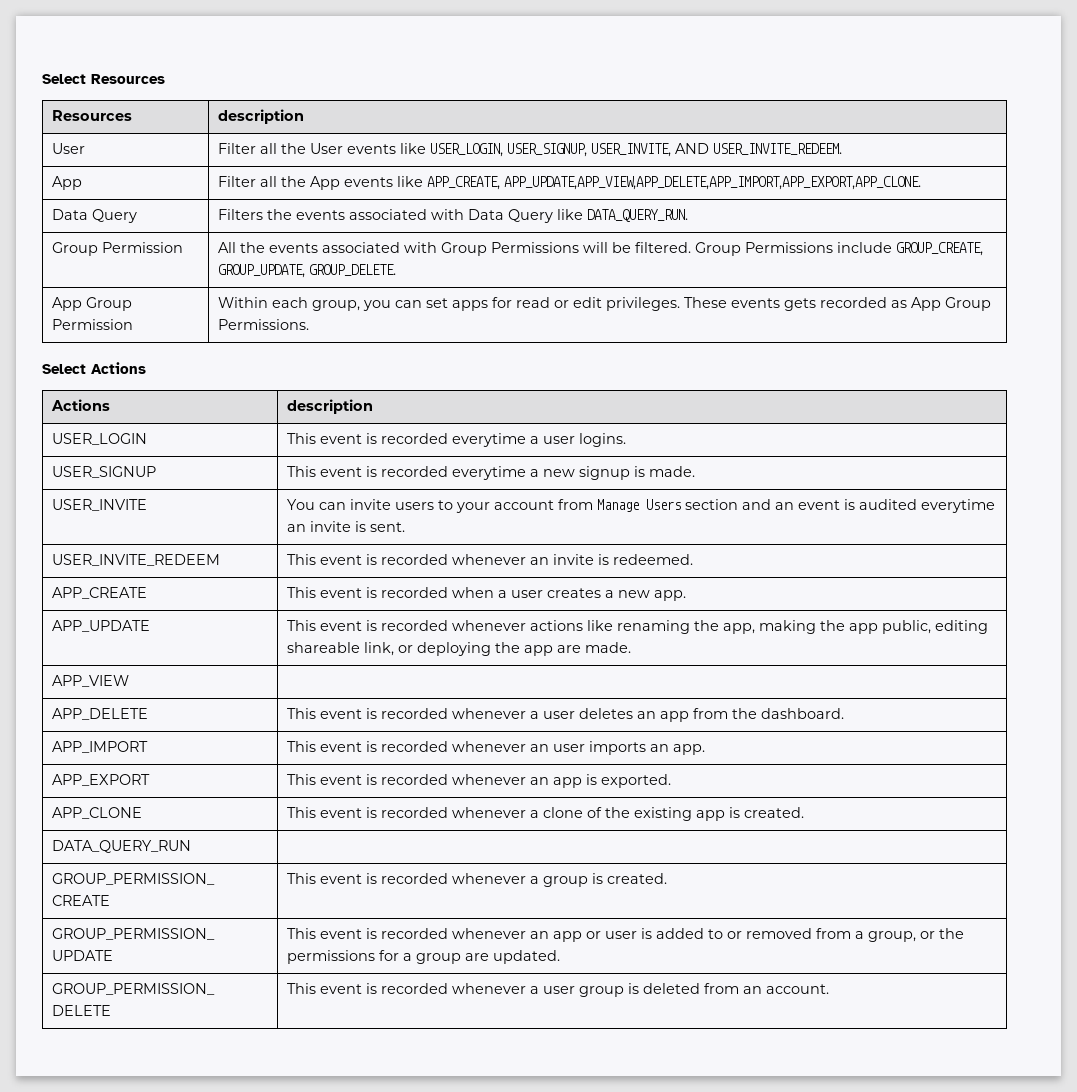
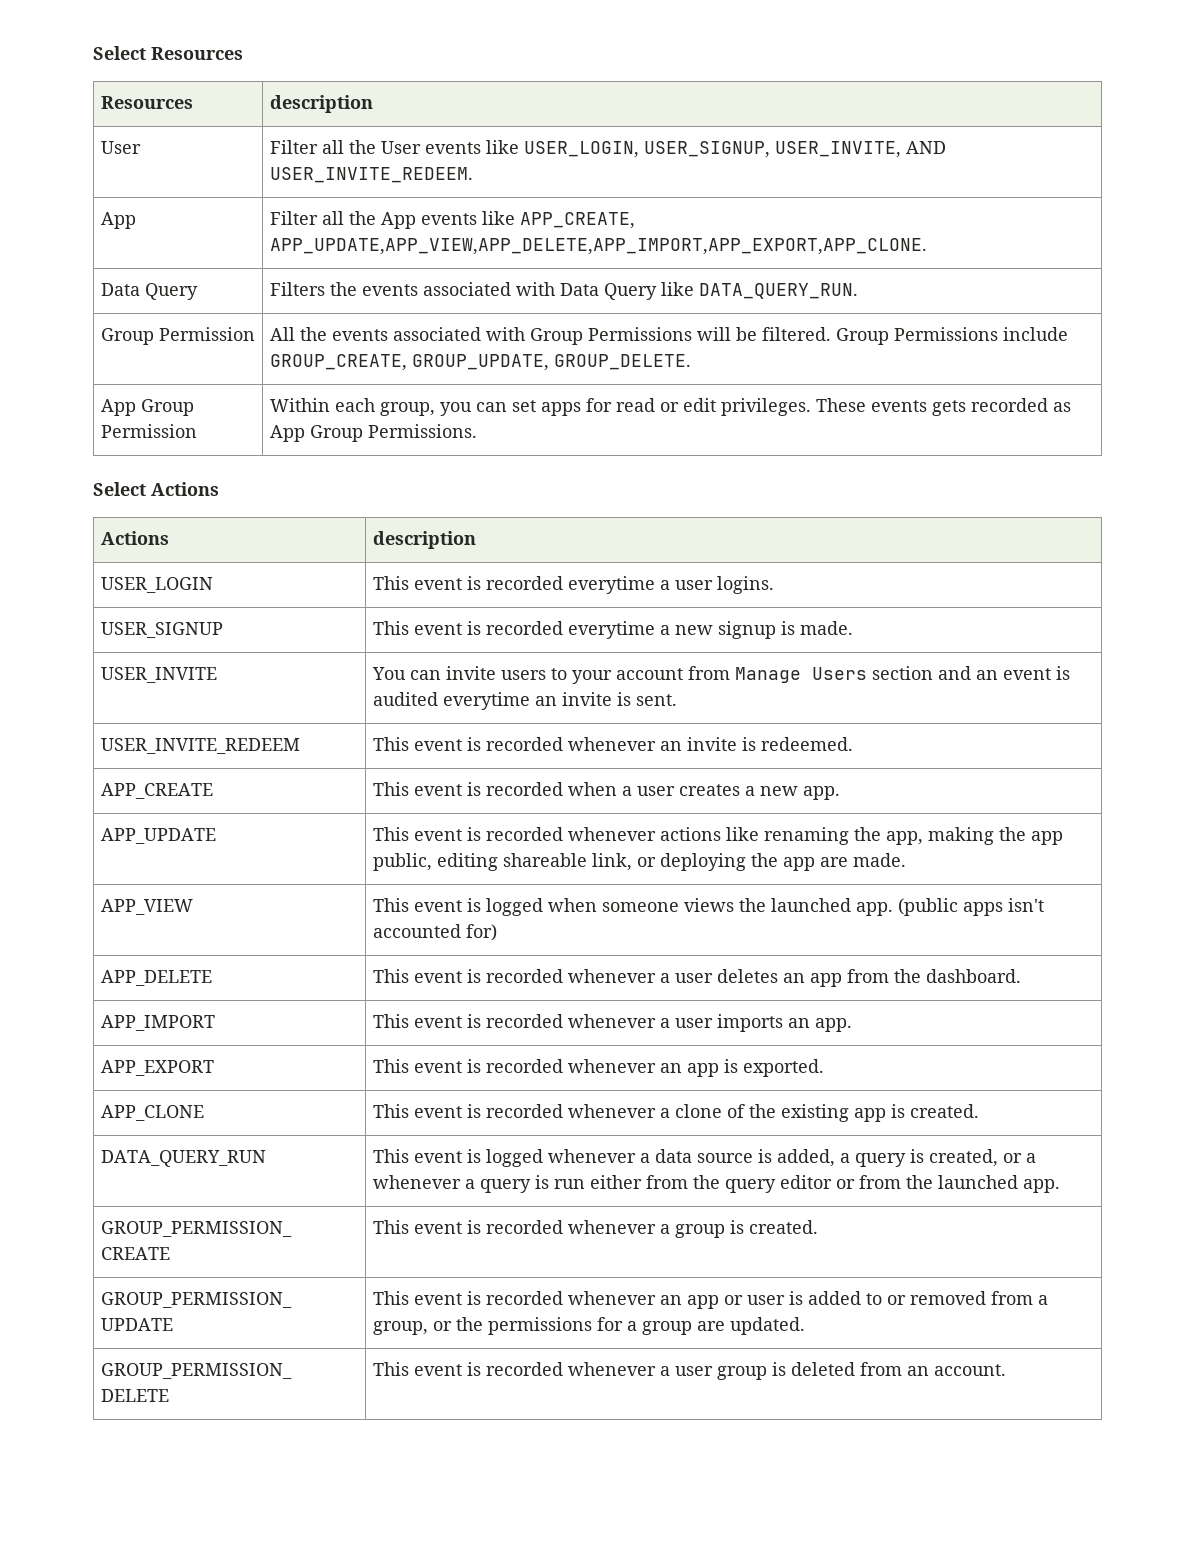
(129, 681) none -> [372,898,1044,916] [372,924,497,941] This event is logged when someone views the launched app. (public apps isn't accounted for)
[529,744,549,752] an -> [659,1018,670,1028] a
(191, 846) none -> [372,1149,1036,1167] [372,1175,1060,1193] This event is logged whenever a data source is added, a query is created, or a whenever a query is run either from the query editor or from the launched app.

